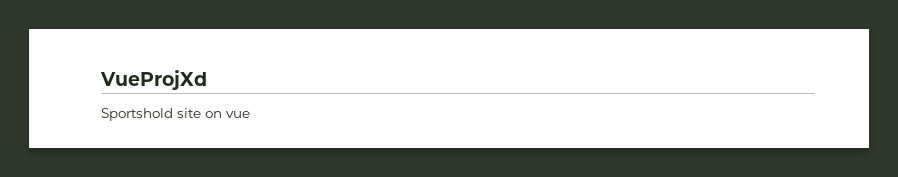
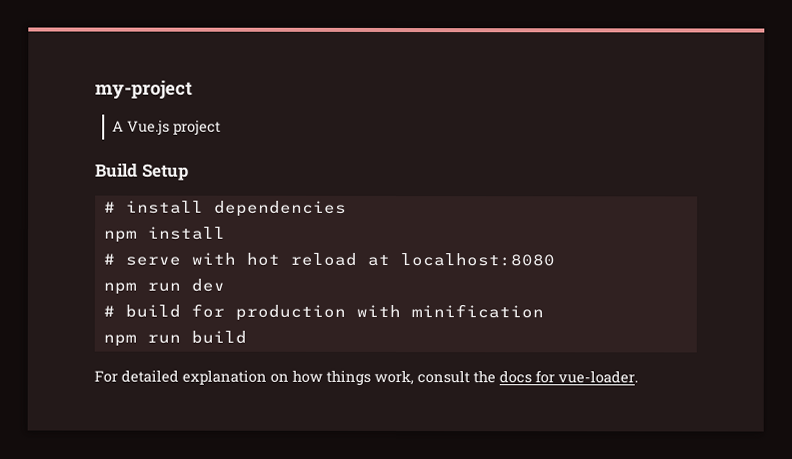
[100,70,207,90] [101,108,250,121] VueProjXd // Sportshold site on vue -> [95,79,193,99] [112,119,222,136] [95,163,189,181] [103,200,347,217] [102,226,226,243] [102,252,555,267] [102,278,225,295] [102,303,544,321] [102,330,247,347] [94,369,638,386] my-project // A Vue.js project // Build Setup // # install dependencies // npm install // # serve with hot reload at localhost:8080 // npm run dev // # build for production with minification // npm run build // For detailed explanation on how things work, consult the docs for vue-loader.

